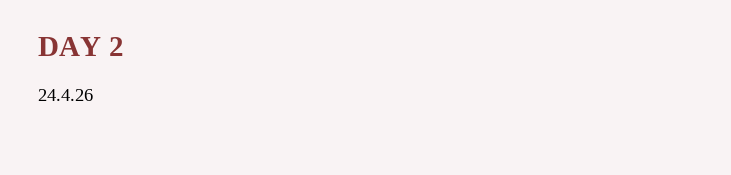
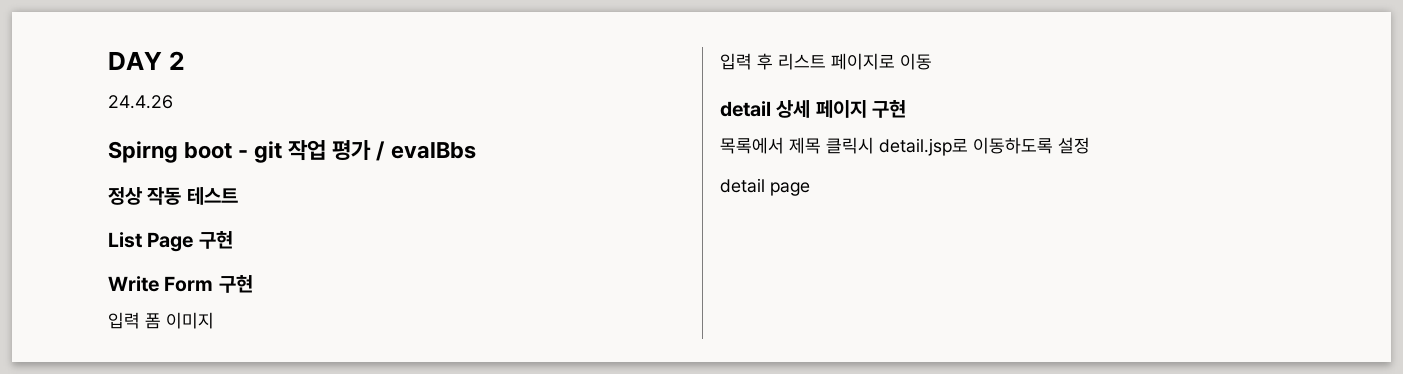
(93, 95) none -> [108,140,476,163] [108,187,238,205] [108,231,233,252] [108,275,253,293] [108,312,214,329] [720,53,932,70] [720,100,907,118] [720,137,1090,156] [720,178,810,196] // Spirng boot - git 작업 평가 / evalBbs // 정상 작동 테스트 // List Page 구현 // Write Form 구현 // 입력 폼 이미지 // 입력 후 리스트 페이지로 이동 // detail 상세 페이지 구현 // 목록에서 제목 클릭시 detail.jsp로 이동하도록 설정 // detail page

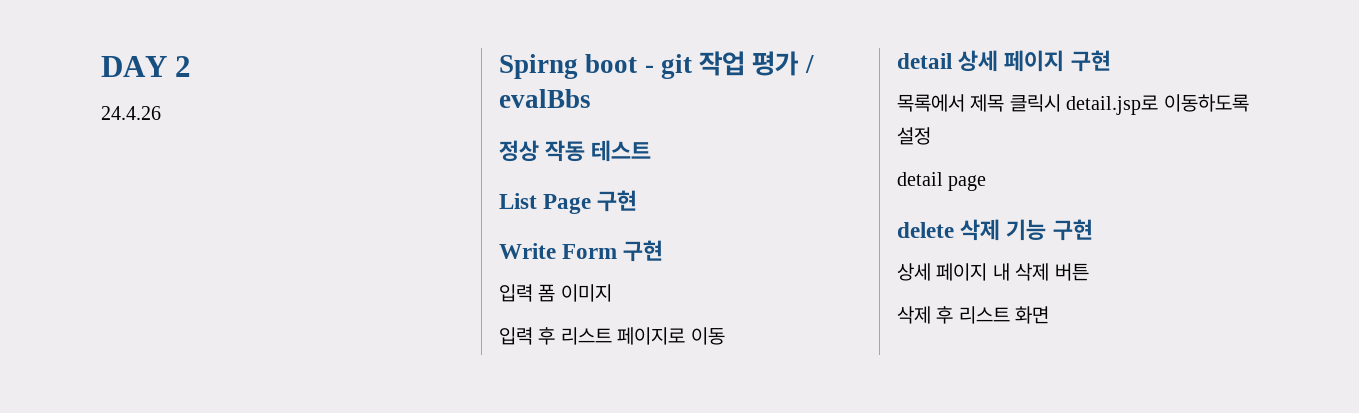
(810, 189) none -> [897,219,1093,241] [897,263,1089,281] [897,306,1050,324] // delete 삭제 기능 구현 // 상세 페이지 내 삭제 버튼 // 삭제 후 리스트 화면

